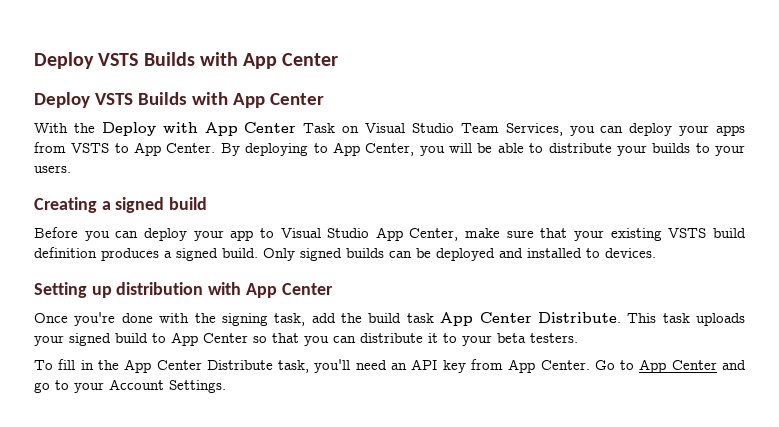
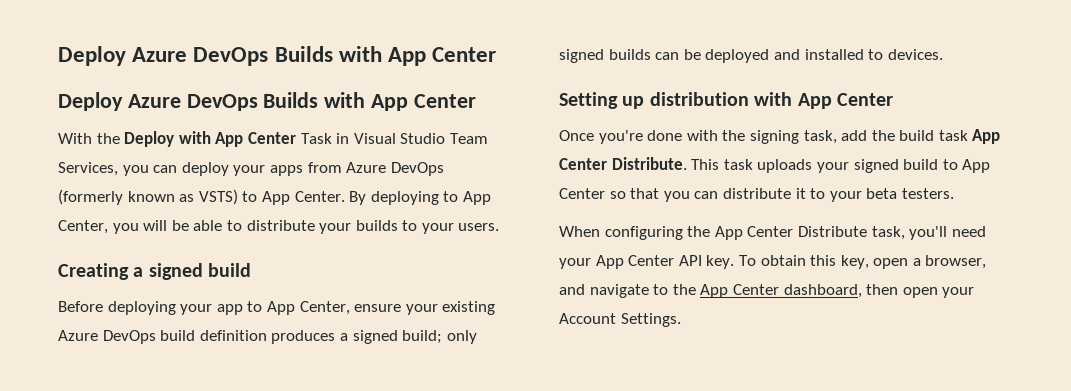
[34,52,139,69] Deploy VSTS -> [58,46,269,66] Deploy Azure DevOps
[94,93,133,105] VSTS -> [127,94,258,111] Azure DevOps
[342,126,360,133] on -> [336,133,350,144] in
[71,143,110,153] VSTS -> [346,162,444,176] [58,189,238,205] Azure DevOps (formerly known as VSTS)
[84,227,707,241] you can deploy your app to Visual Studio App Center, make sure that your existing VSTS -> [107,301,496,315] [58,330,156,344] deploying your app to App Center, ensure your existing Azure DevOps
[222,248,295,261] build. Only -> [402,330,477,344] build; only
[34,359,94,370] To fill in -> [559,226,683,240] When configuring
[391,359,746,373] [34,380,69,393] an API key from App Center. Go to App Center and go to -> [559,255,987,269] [559,284,938,298] your App Center API key. To obtain this key, open a browser, and navigate to the App Center dashboard, then open

